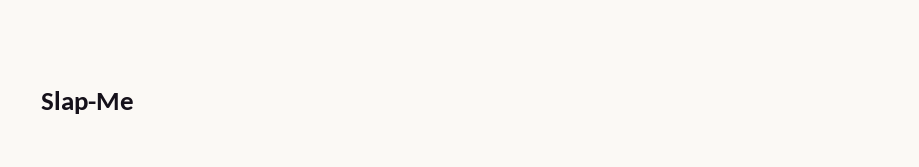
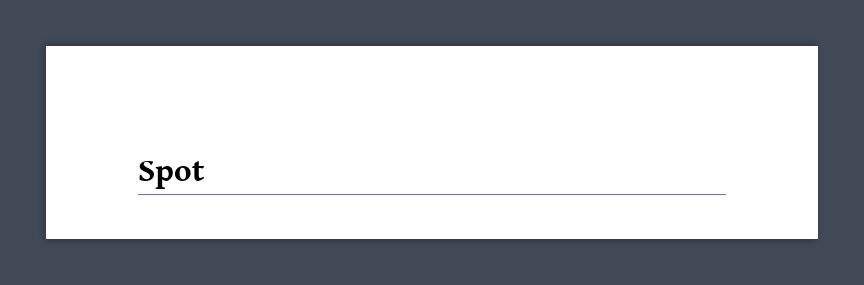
[41,91,134,114] Slap-Me -> [138,161,205,189] Spot

